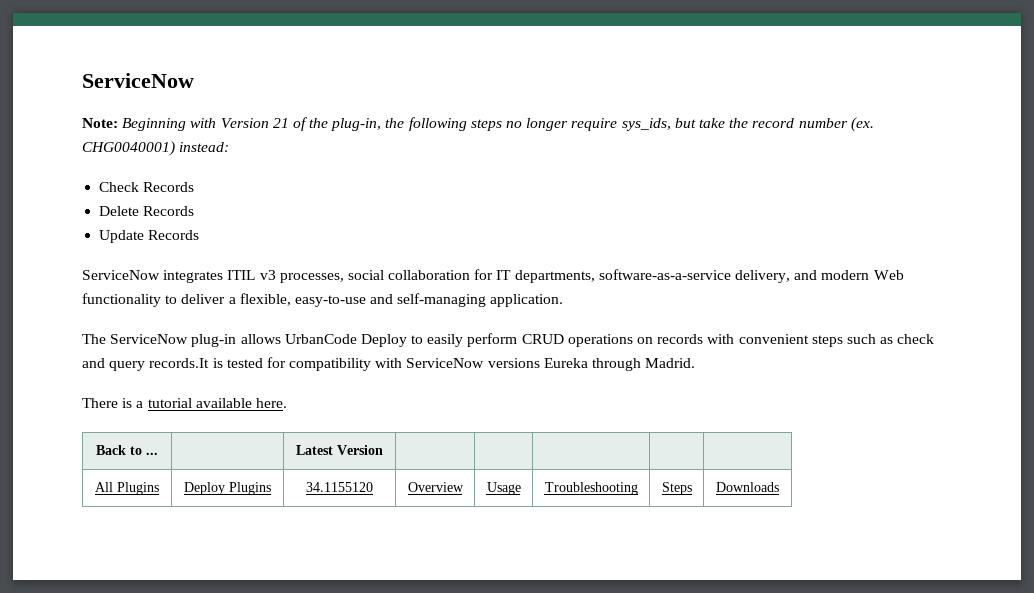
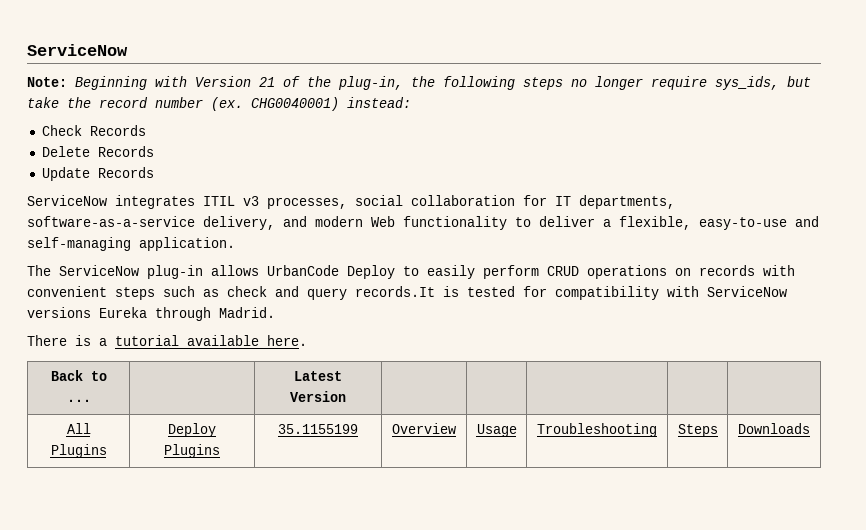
[306,482,373,492] 34.1155120 -> [278,424,358,434] 35.1155199

